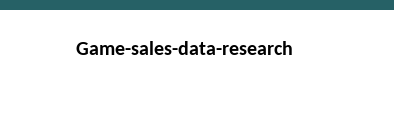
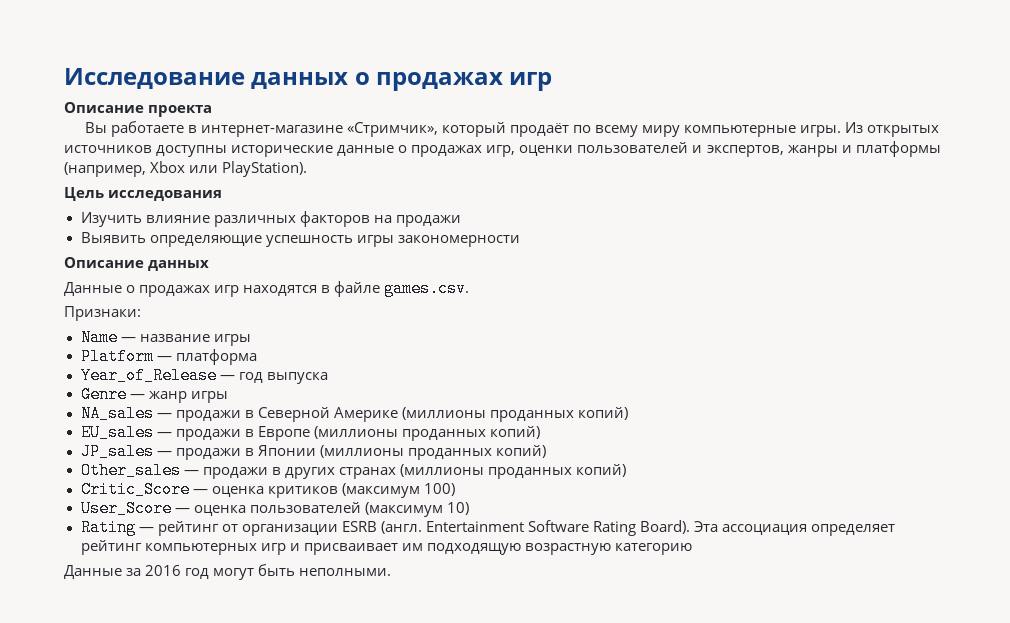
[76,41,293,55] Game-sales-data-research -> [64,68,553,91] [64,102,213,117] [84,121,940,137] [64,141,941,157] [64,161,308,177] [64,187,223,201] [80,211,461,227] [80,232,520,247] [64,257,210,271] [64,280,470,297] [64,306,141,321] [80,329,251,346] [80,348,257,365] [80,367,328,384] [80,386,228,403] [80,405,628,422] [80,424,540,441] [80,443,546,460] [80,462,626,479] [80,481,455,498] [80,500,469,517] [80,519,896,536] [80,540,692,555] [64,564,392,580] Исследование данных о продажах игр // Описание проекта // Вы работаете в интернет-магазине «Стримчик», который продаёт по всему миру компьютерные игры. Из открытых источников доступны исторические данные о продажах игр, оценки пользователей и экспертов, жанры и платформы (например, Xbox или PlayStation). // Цель исследования // Изучить влияние различных факторов на продажи // Выявить определяющие успешность игры закономерности // Описание данных // Данные о продажах игр находятся в файле games.csv. // Признаки: // Name — название игры // Platform — платформа // Year_of_Release — год выпуска // Genre — жанр игры // NA_sales — продажи в Северной Америке (миллионы проданных копий) // EU_sales — продажи в Европе (миллионы проданных копий) // JP_sales — продажи в Японии (миллионы проданных копий) // Other_sales — продажи в других странах (миллионы проданных копий) // Critic_Score — оценка критиков (максимум 100) // User_Score — оценка пользователей (максимум 10) // Rating — рейтинг от организации ESRB (англ. Entertainment Software Rating Board). Эта ассоциация определяет рейтинг компьютерных игр и присваивает им подходящую возрастную категорию // Данные за 2016 год могут быть неполными.

